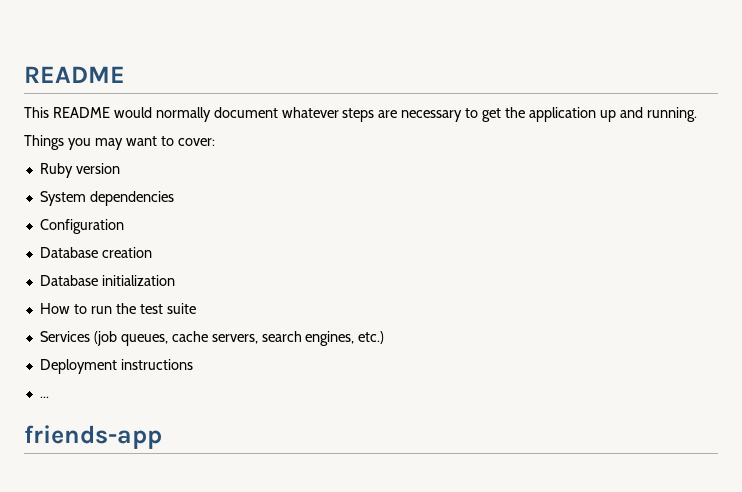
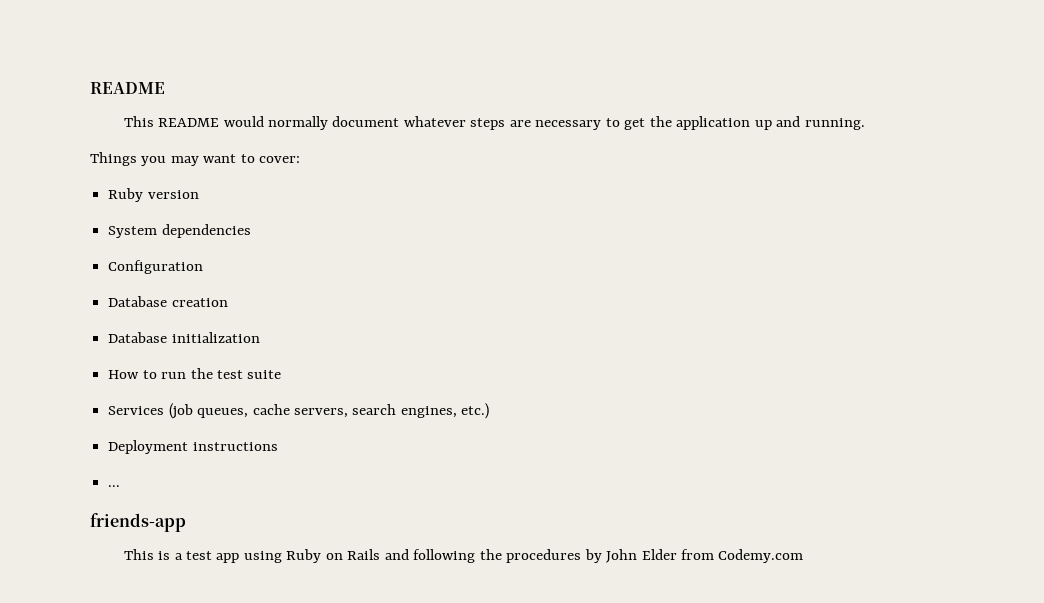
(162, 437) none -> [123,549,804,563] // This is a test app using Ruby on Rails and following the procedures by John Elder from Codemy.com

